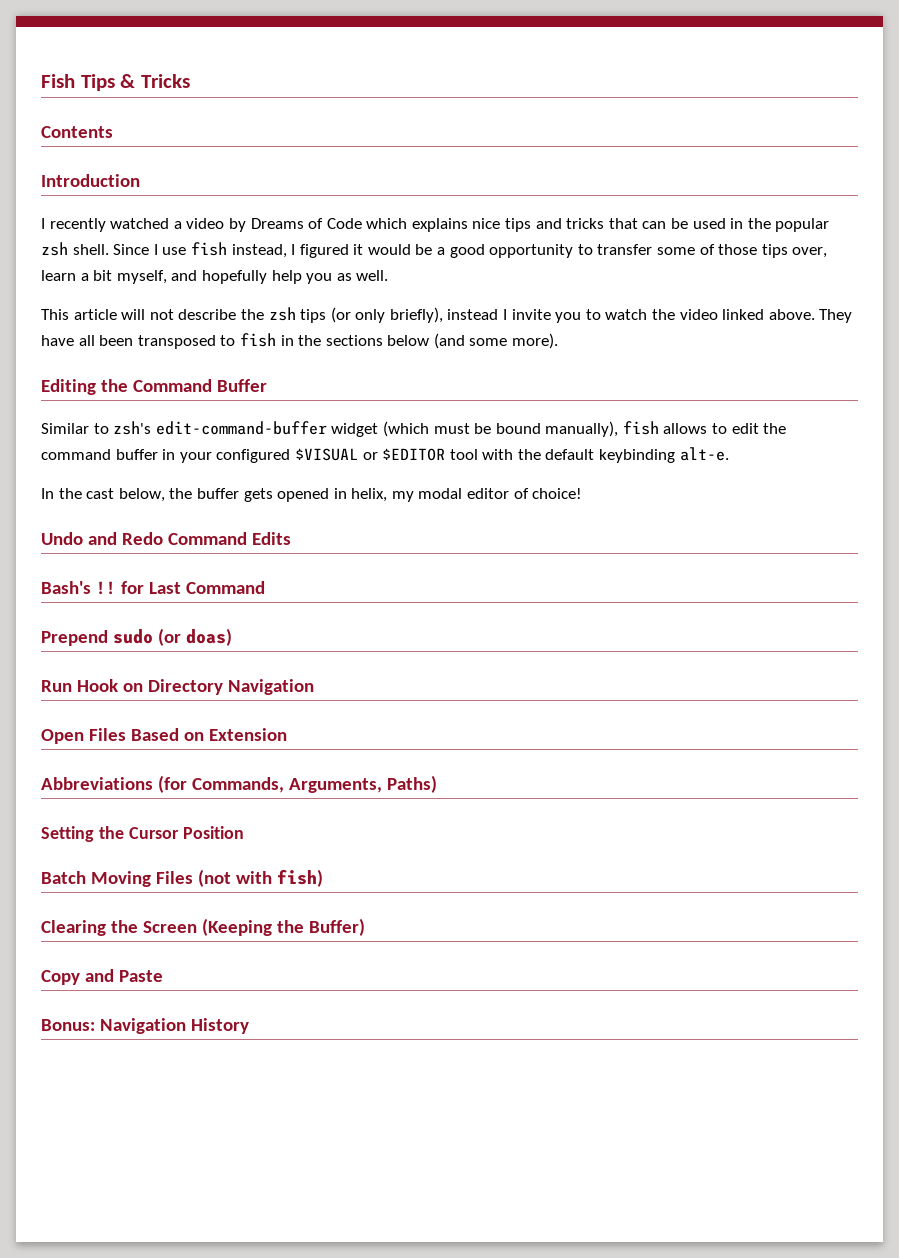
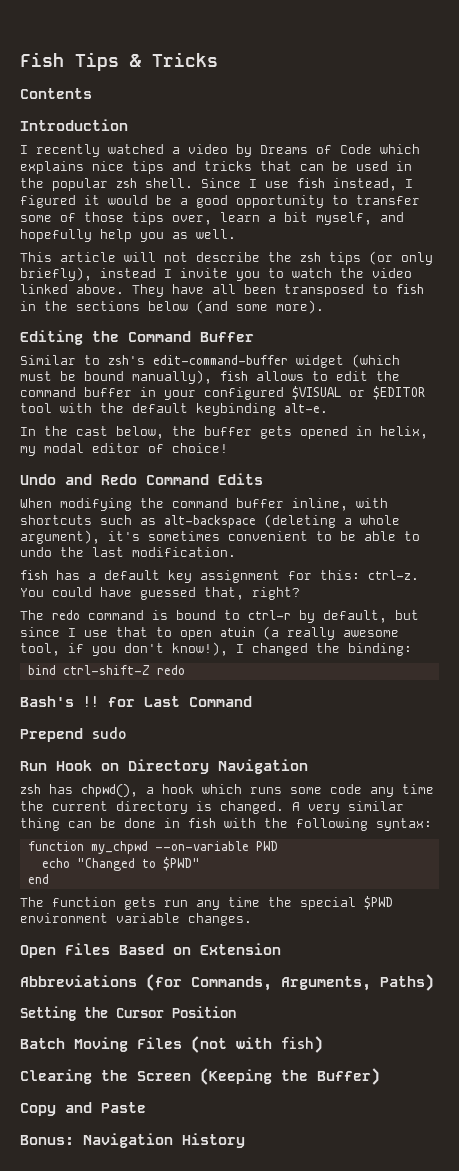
(291, 538) none -> [20,498,388,511] [20,514,400,528] [20,530,420,544] [20,547,236,557] [20,570,419,583] [20,587,300,600] [20,610,419,623] [20,626,399,640] [20,642,412,656] [27,665,185,675] // When modifying the command buffer inline, with shortcuts such as alt-backspace (deleting a whole argument), it's sometimes convenient to be able to undo the last modification. // fish has a default key assignment for this: ctrl-z. You could have guessed that, right? // The redo command is bound to ctrl-r by default, but since I use that to open atuin (a really awesome tool, if you don't know!), I changed the binding: // bind ctrl-shift-Z redo
[157,628,232,646] (or doas) -> (127, 733) none
(314, 687) none -> [20,784,434,798] [20,801,404,814] [20,818,432,831] [27,841,278,854] [41,857,200,871] [27,874,49,884] [20,896,393,910] [20,913,252,926] // zsh has chpwd(), a hook which runs some code any time the current directory is changed. A very similar thing can be done in fish with the following syntax: // function my_chpwd --on-variable PWD // echo "Changed to $PWD" // end // The function gets run any time the special $PWD environment variable changes.

